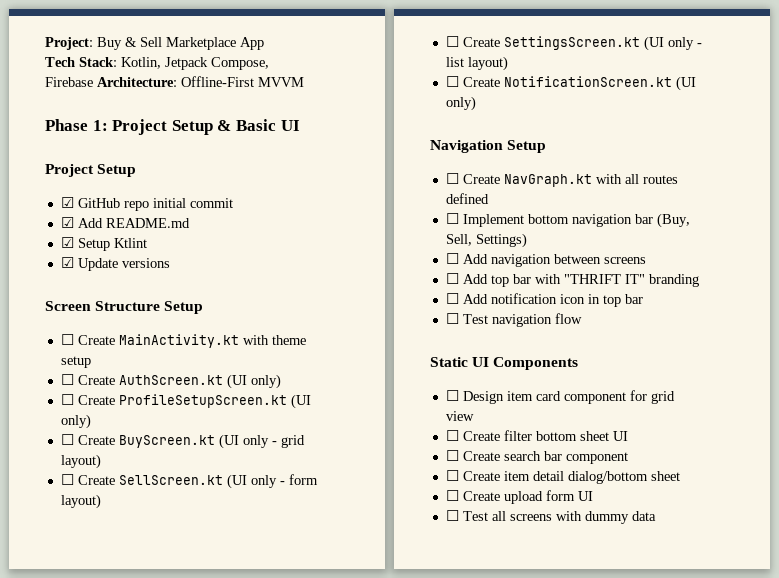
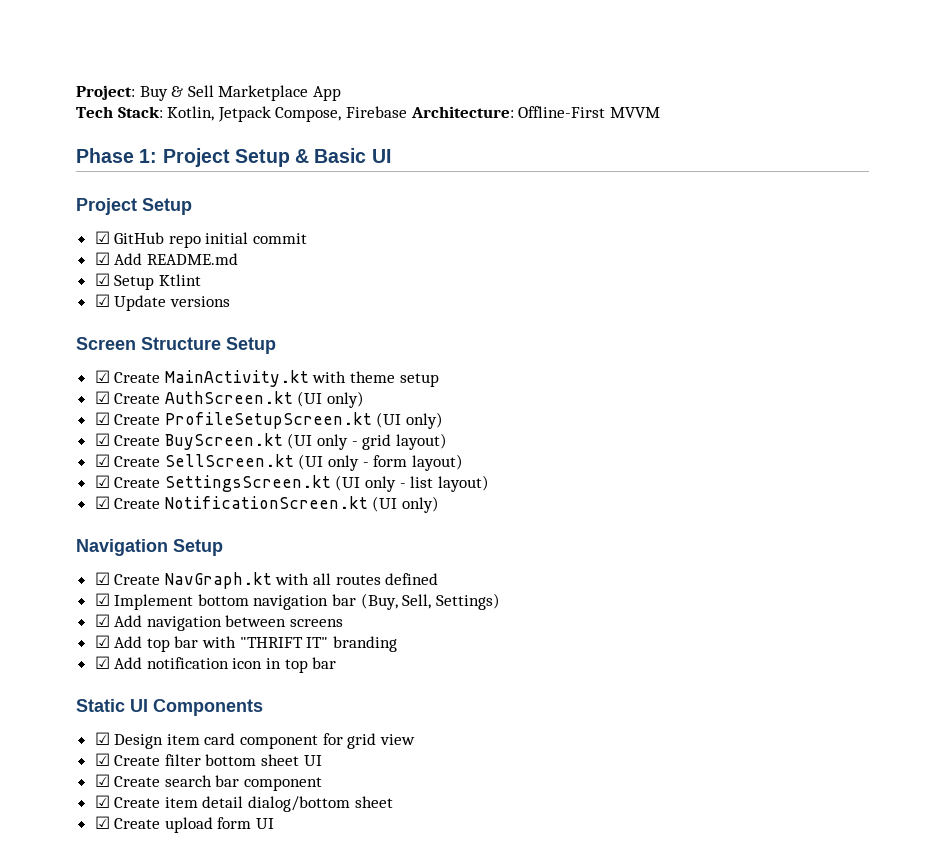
[60,334,74,345] ☐ -> [94,370,110,383] ☑
[60,374,74,385] ☐ -> [94,391,110,404] ☑
[60,394,74,405] ☐ -> [94,412,110,425] ☑
[60,434,74,445] ☐ -> [94,433,110,446] ☑
[60,474,74,485] ☐ -> [94,454,110,467] ☑
[445,36,459,47] ☐ -> [94,475,110,488] ☑
[445,76,459,87] ☐ -> [94,496,110,509] ☑
[445,173,459,184] ☐ -> [94,572,110,585] ☑
[445,213,459,224] ☐ -> [94,593,110,606] ☑
[445,253,459,264] ☐ -> [94,614,110,627] ☑
[445,273,459,284] ☐ -> [94,635,110,648] ☑
[445,293,459,304] ☐ -> [94,656,110,669] ☑
[445,313,582,327] // ☐ Test navigation flow -> (337, 663) none
[445,390,459,401] ☐ -> [94,732,110,745] ☑
[445,430,459,441] ☐ -> [94,753,110,766] ☑
[445,450,459,461] ☐ -> [94,774,110,787] ☑
[445,470,459,481] ☐ -> [94,795,110,808] ☑
[445,490,459,501] ☐ -> [94,816,110,829] ☑
[445,510,656,524] // ☐ Test all screens with dummy data -> (275, 823) none

